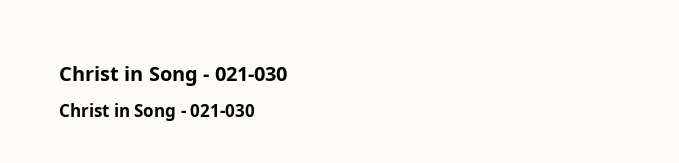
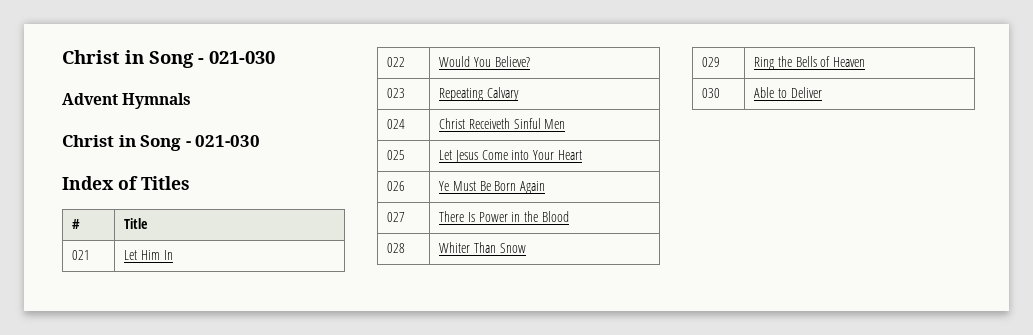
[59,66,287,86] [59,103,256,121] Christ in Song - 021-030 // Christ in Song - 021-030 -> [62,50,275,68] [62,93,192,109] [62,135,261,151] [62,176,190,190] [71,219,80,229] [123,218,148,229] [71,250,90,260] [123,250,173,260] [386,57,405,67] [438,56,530,67] [386,88,405,98] [438,87,519,101] [386,119,405,129] [438,118,566,129] [386,150,405,160] [438,150,582,163] [386,181,405,191] [438,181,546,194] [386,212,405,222] [438,211,569,222] [386,243,405,253] [438,242,526,253] [701,57,720,67] [753,56,866,70] [701,88,720,98] [753,87,822,98] Christ in Song - 021-030 // Advent Hymnals // Christ in Song - 021-030 // Index of Titles // # | Title // 021 | Let Him In // 022 | Would You Believe? // 023 | Repeating Calvary // 024 | Christ Receiveth Sinful Men // 025 | Let Jesus Come into Your Heart // 026 | Ye Must Be Born Again // 027 | There Is Power in the Blood // 028 | Whiter Than Snow // 029 | Ring the Bells of Heaven // 030 | Able to Deliver

